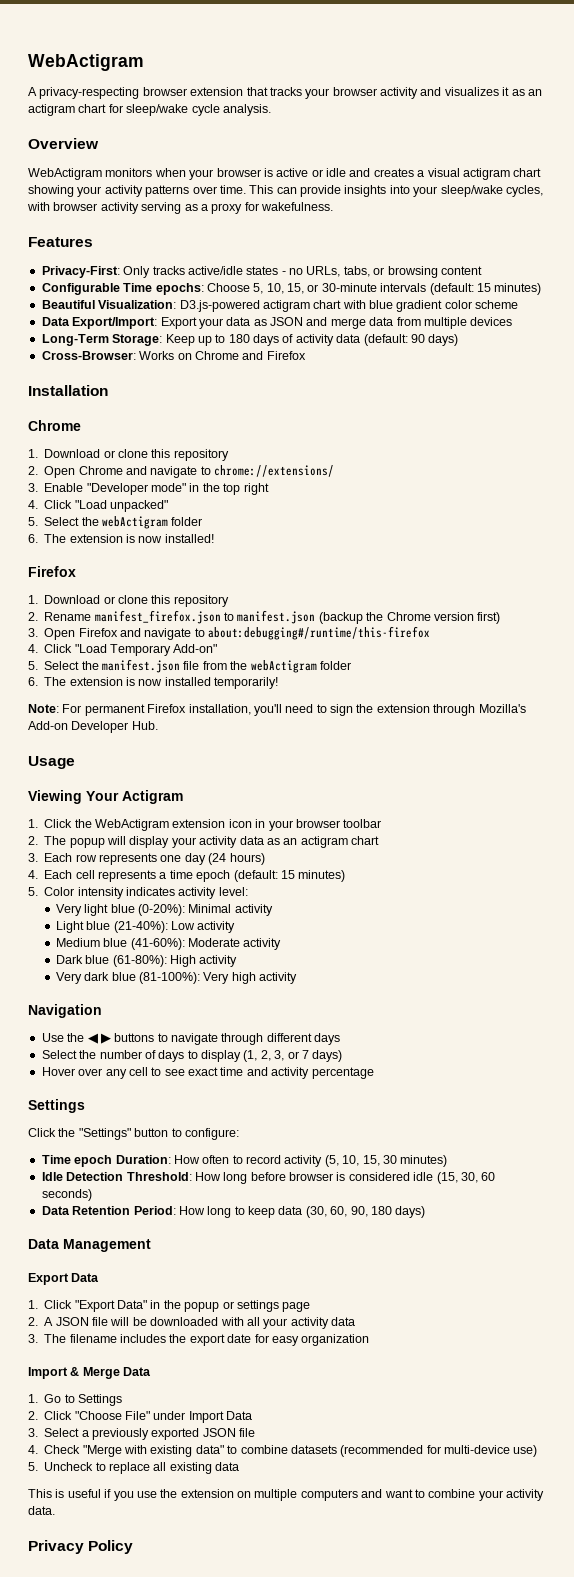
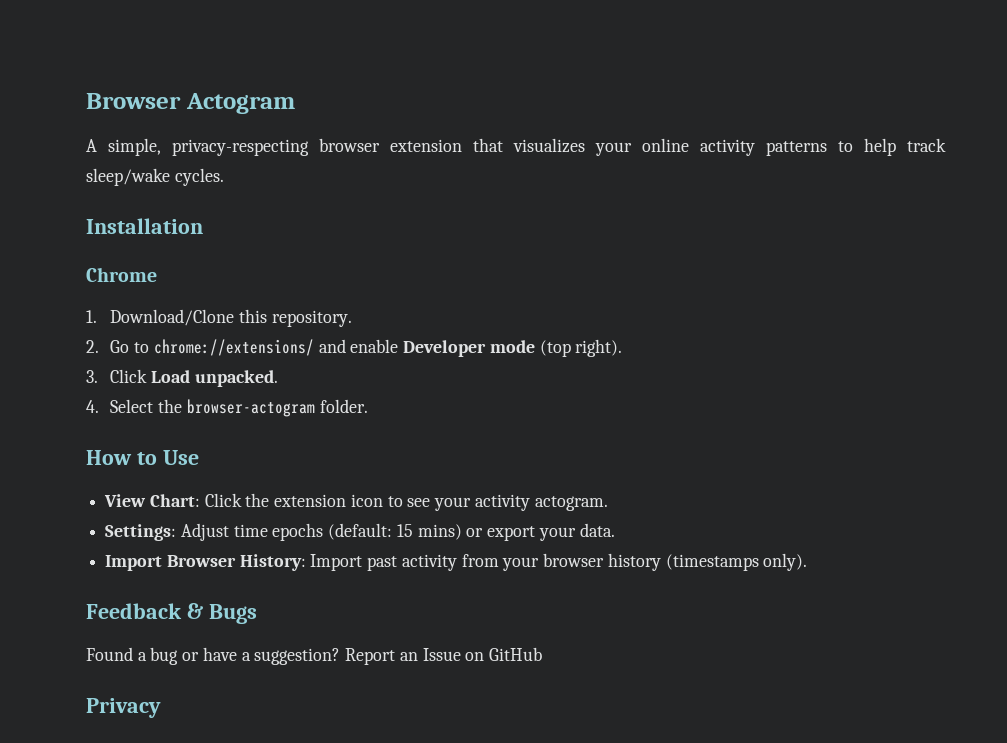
[28,54,144,71] [28,87,37,96] WebActigram // A -> [86,93,295,114] [86,138,161,156] Browser Actogram // A simple,
[269,87,542,99] [28,104,271,116] [28,138,99,149] [28,168,542,180] [28,185,543,197] [27,202,333,214] [28,237,93,247] [41,266,482,278] [41,283,542,295] [41,300,519,312] [41,317,513,329] [41,334,459,346] [41,351,306,360] [28,385,108,396] [28,420,81,431] [28,449,229,461] [28,465,335,478] [28,483,269,495] [28,500,168,512] [28,516,203,529] [28,534,214,543] [28,566,76,577] [28,595,229,607] [28,610,501,624] [28,626,431,640] [28,644,218,656] [28,659,351,673] [28,677,279,689] [28,704,526,716] [28,721,158,733] [28,756,75,769] [28,790,183,804] [28,819,382,831] [28,836,379,848] [28,853,265,865] [28,870,346,882] [28,887,248,899] [55,904,273,916] [55,921,236,933] [55,938,282,950] [55,955,238,967] [55,972,298,984] [28,1004,102,1018] [41,1033,341,1045] [41,1050,343,1062] [41,1067,374,1079] [28,1099,85,1113] [28,1128,239,1140] [41,1155,448,1167] [41,1172,496,1184] [41,1189,92,1201] [41,1206,426,1218] [28,1239,151,1252] [28,1273,100,1285] [28,1300,311,1312] [28,1317,355,1329] [28,1334,370,1346] [28,1367,152,1379] [28,1394,122,1406] [28,1411,253,1423] [28,1428,256,1440] [28,1445,538,1457] [28,1462,240,1474] [28,1489,544,1501] [28,1506,55,1515] tracks your browser activity and visualizes it as an actigram chart for sleep/wake cycle analysis. // Overview // WebActigram monitors when your browser is active or idle and creates a visual actigram chart showing your activity patterns over time. This can provide insights into your sleep/wake cycles, with browser activity serving as a proxy for wakefulness. // Features // Privacy-First: Only tracks active/idle states - no URLs, tabs, or browsing content // Configurable Time epochs: Choose 5, 10, 15, or 30-minute intervals (default: 15 minutes) // Beautiful Visualization: D3.js-powered actigram chart with blue gradient color scheme // Data Export/Import: Export your data as JSON and merge data from multiple devices // Long-Term Storage: Keep up to 180 days of activity data (default: 90 days) // Cross-Browser: Works on Chrome and Firefox // Installation // Chrome // 1. Download or clone this repository // 2. Open Chrome and navigate to chrome://extensions/ // 3. Enable "Developer mode" in the top right // 4. Click "Load unpacked" // 5. Select the webActigram folder // 6. The extension is now installed! // Firefox // 1. Download or clone this repository // 2. Rename manifest_firefox.json to manifest.json (backup the Chrome version first) // 3. Open Firefox and navigate to about:debugging#/runtime/this-firefox // 4. Click "Load Temporary Add-on" // 5. Select the manifest.json file from the webActigram folder // 6. The extension is now installed temporarily! // Note: For permanent Firefox installation, you'll need to sign the extension through Mozilla's Add-on Developer Hub. // Usage // Viewing Your Actigram // 1. Click the WebActigram extension icon in your browser toolbar // 2. The popup will display your activity data as an actigram chart // 3. Each row represents one day (24 hours) // 4. Each cell represents a time epoch (default: 15 minutes) // 5. Color intensity indicates activity level: // Very light blue (0-20%): Minimal activity // Light blue (21-40%): Low activity // Medium blue (41-60%): Moderate activity // Dark blue (61-80%): High activity // Very dark blue (81-100%): Very high activity // Navigation // Use the ◀ ▶ buttons to navigate through different days // Select the number of days to display (1, 2, 3, or 7 days) // Hover over any cell to see exact time and activity percentage // Settings // Click the "Settings" button to configure: // Time epoch Duration: How often to record activity (5, 10, 15, 30 minutes) // Idle Detection Threshold: How long before browser is considered idle (15, 30, 60 seconds) // Data Retention Period: How long to keep data (30, 60, 90, 180 days) // Data Management // Export Data // 1. Click "Export Data" in the popup or settings page // 2. A JSON file will be downloaded with all your activity data // 3. The filename includes the export date for easy organization // Import & Merge Data // 1. Go to Settings // 2. Click "Choose File" under Import Data // 3. Select a previously exported JSON file // 4. Check "Merge with existing data" to combine datasets (recommended for multi-device use) // 5. Uncheck to replace all existing data // This is useful if you use the extension on multiple computers and want to combine your activity data. -> [513,138,946,156] [86,168,224,186] [86,218,203,234] [86,267,157,282] [86,309,352,327] [86,339,623,357] [86,369,278,387] [86,399,368,417] [86,450,199,465] [104,493,608,511] [105,523,615,541] [105,553,808,571] [86,603,257,624] [86,647,542,665] visualizes your online activity patterns to help track sleep/wake cycles. // Installation // Chrome // 1. Download/Clone this repository. // 2. Go to chrome://extensions/ and enable Developer mode (top right). // 3. Click Load unpacked. // 4. Select the browser-actogram folder. // How to Use // View Chart: Click the extension icon to see your activity actogram. // Settings: Adjust time epochs (default: 15 mins) or export your data. // Import Browser History: Import past activity from your browser history (timestamps only). // Feedback & Bugs // Found a bug or have a suggestion? Report an Issue on GitHub
[88,1540,134,1554] Policy -> (161, 708) none

